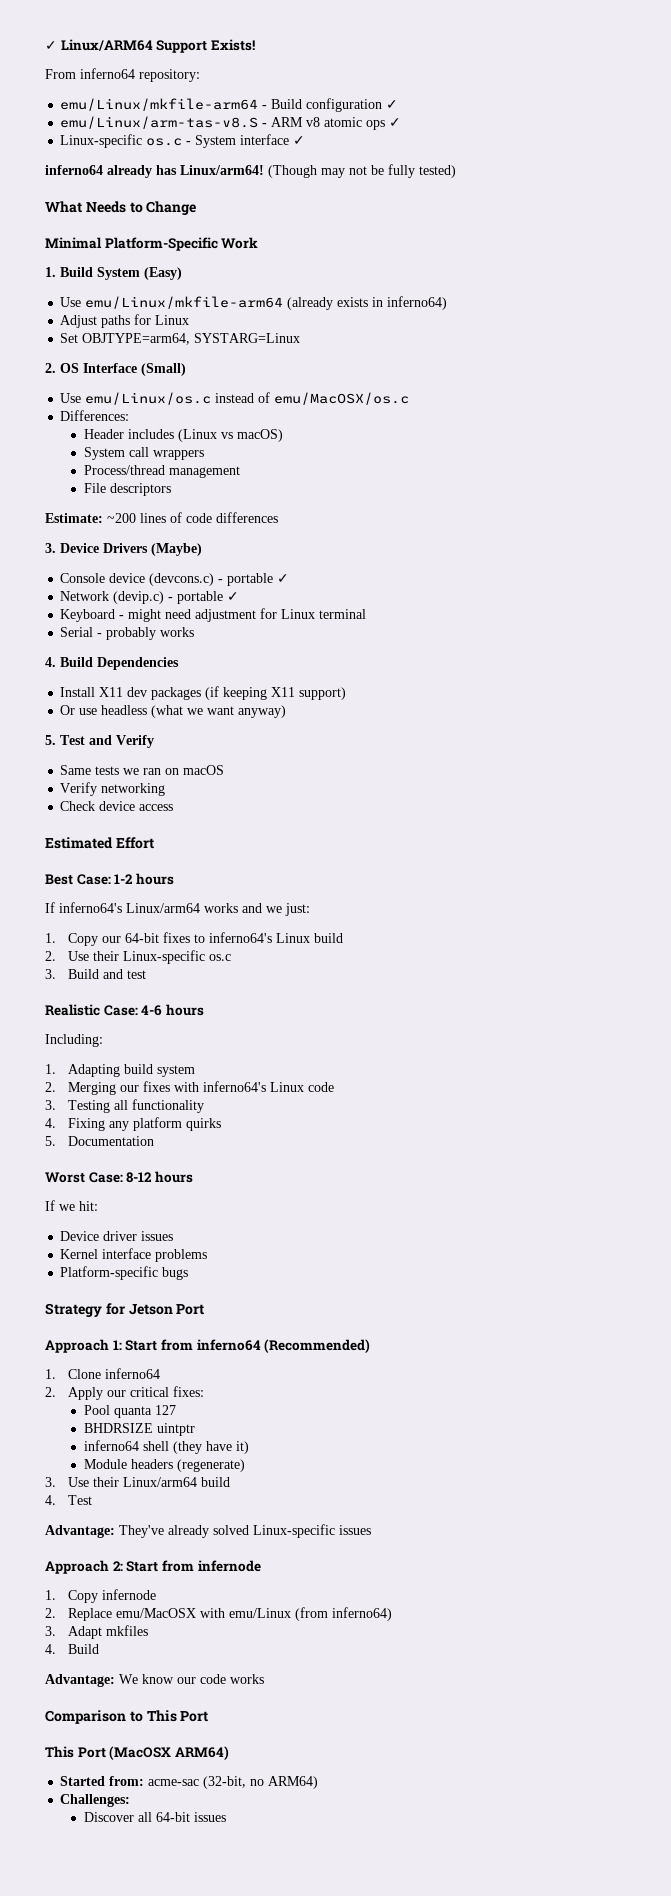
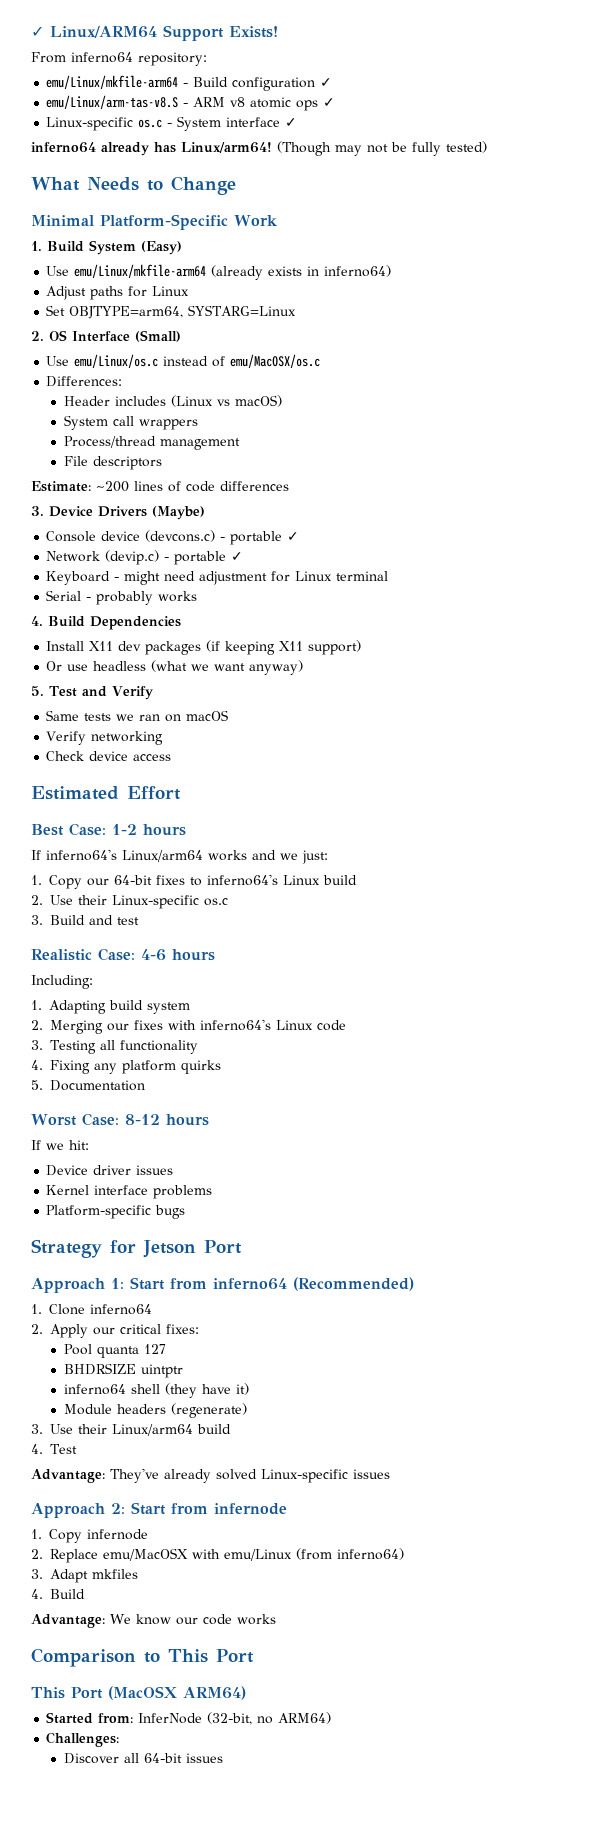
[148,1779,200,1786] acme-sac -> [138,1713,203,1724] InferNode

